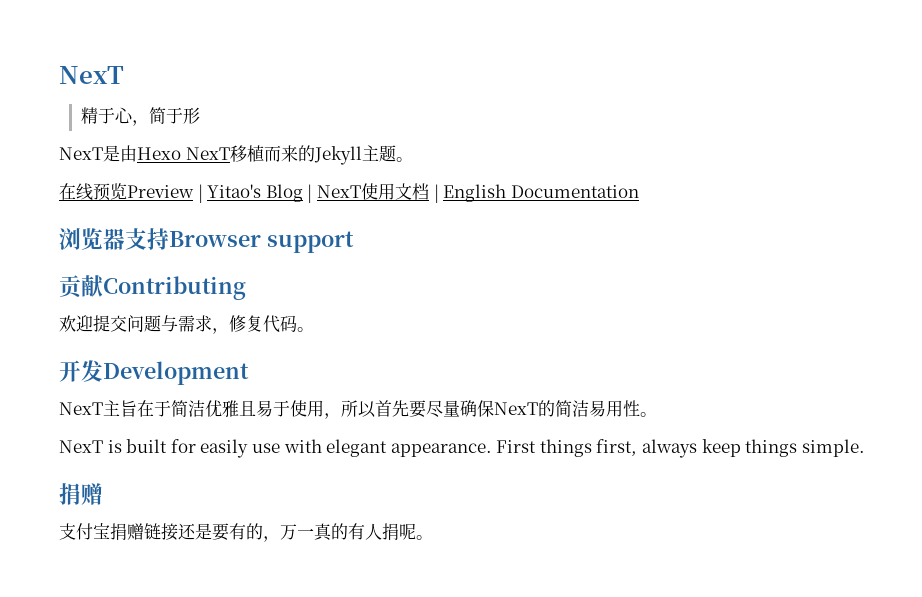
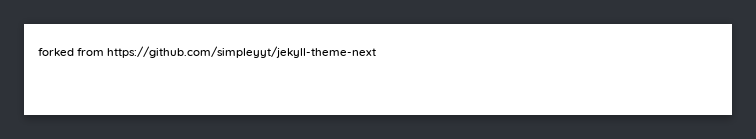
[59,66,124,84] [80,107,200,126] [59,145,413,165] [59,183,639,203] [59,228,354,253] [59,275,246,300] [59,315,314,334] [59,360,249,385] [59,400,657,419] [59,439,865,458] [59,483,103,505] [59,523,433,542] NexT // 精于心，简于形 // NexT是由Hexo NexT移植而来的Jekyll主题。 // 在线预览Preview | Yitao's Blog | NexT使用文档 | English Documentation // 浏览器支持Browser support // 贡献Contributing // 欢迎提交问题与需求，修复代码。 // 开发Development // NexT主旨在于简洁优雅且易于使用，所以首先要尽量确保NexT的简洁易用性。 // NexT is built for easily use with elegant appearance. First things first, always keep things simple. // 捐赠 // 支付宝捐赠链接还是要有的，万一真的有人捐呢。 -> [38,46,377,58] forked from https://github.com/simpleyyt/jekyll-theme-next

